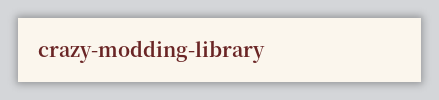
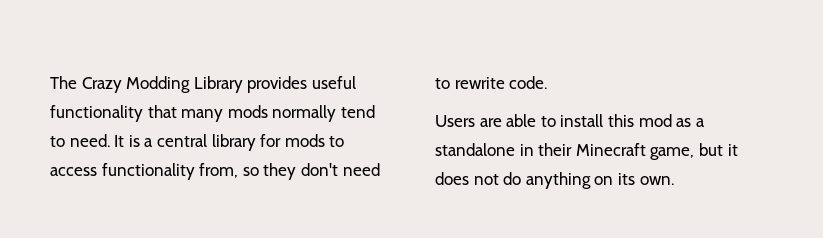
[38,40,265,63] crazy-modding-library -> [50,76,356,93] [50,105,375,122] [50,134,345,151] [50,163,380,180] [435,76,548,89] [435,114,705,127] [435,143,738,160] [435,172,674,189] The Crazy Modding Library provides useful functionality that many mods normally tend to need. It is a central library for mods to access functionality from, so they don't need to rewrite code. // Users are able to install this mod as a standalone in their Minecraft game, but it does not do anything on its own.

